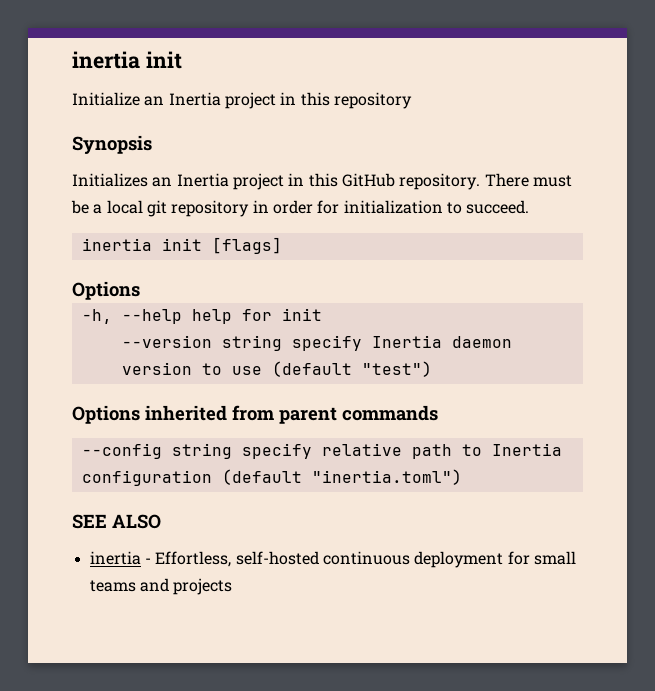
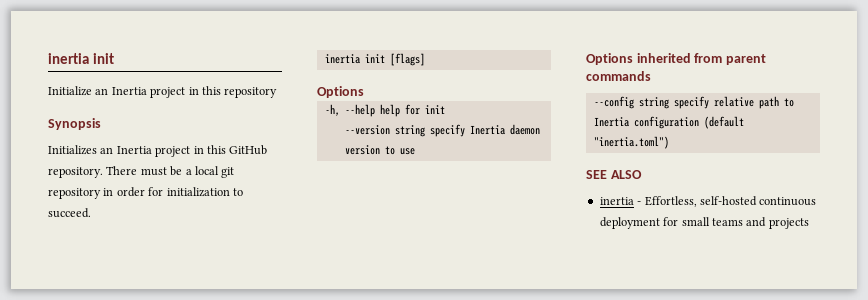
[271,361,432,377] (default "test") -> (415, 151) none

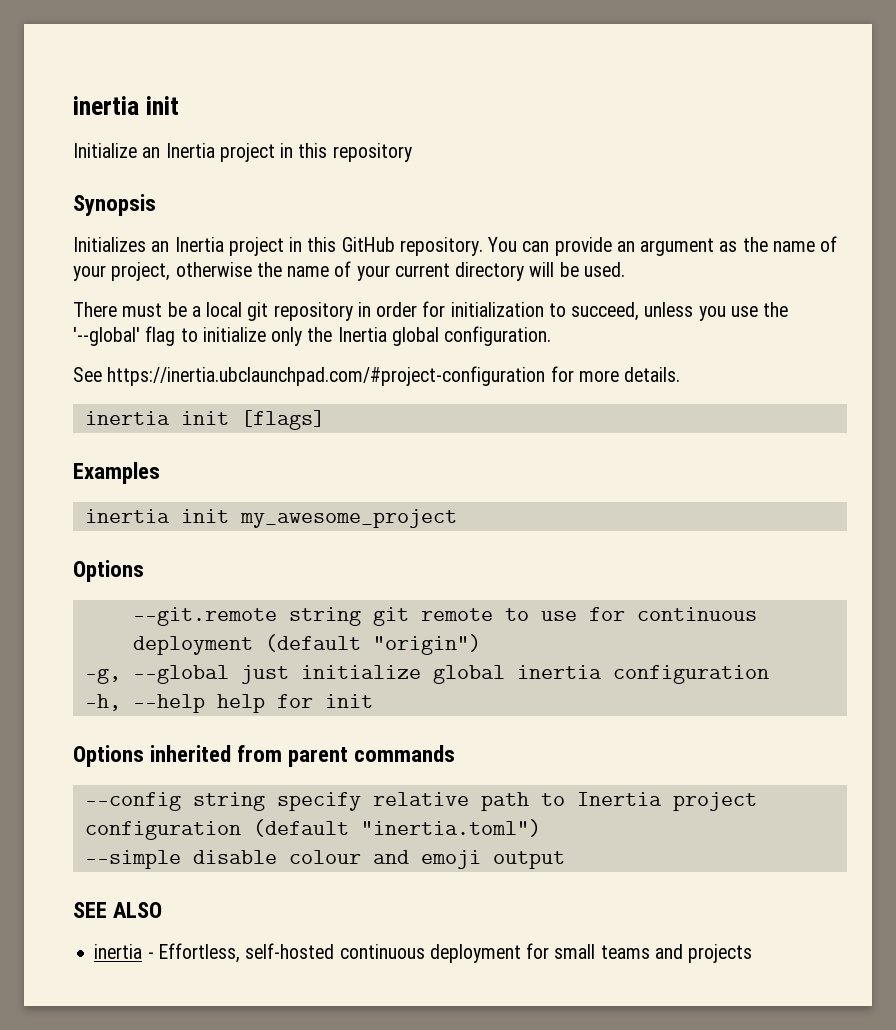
(103, 172) none -> [488,236,838,256] [73,261,625,281] You can provide an argument as the name of your project, otherwise the name of your current directory will be used. //
[48,208,91,218] [324,53,425,66] [317,86,364,98] succeed. // inertia init [flags] // Options -> [571,302,789,321] [73,326,552,346] [73,366,681,386] [84,410,325,430] [73,462,160,484] [84,509,457,528] [73,560,144,582] [132,607,757,626] [132,634,481,655] [84,665,769,684] succeed, unless you use the '--global' flag to initialize only the Inertia global configuration. // See https://inertia.ubclaunchpad.com/#project-configuration for more details. // inertia init [flags] // Examples // inertia init my_awesome_project // Options // --git.remote string git remote to use for continuous deployment (default "origin") // -g, --global just initialize global inertia configuration
[344,124,540,137] [344,145,415,155] // --version string specify Inertia daemon version to use -> (373, 701) none
(629, 122) none -> [672,792,757,811] project
(669, 142) none -> [84,850,565,869] // --simple disable colour and emoji output

